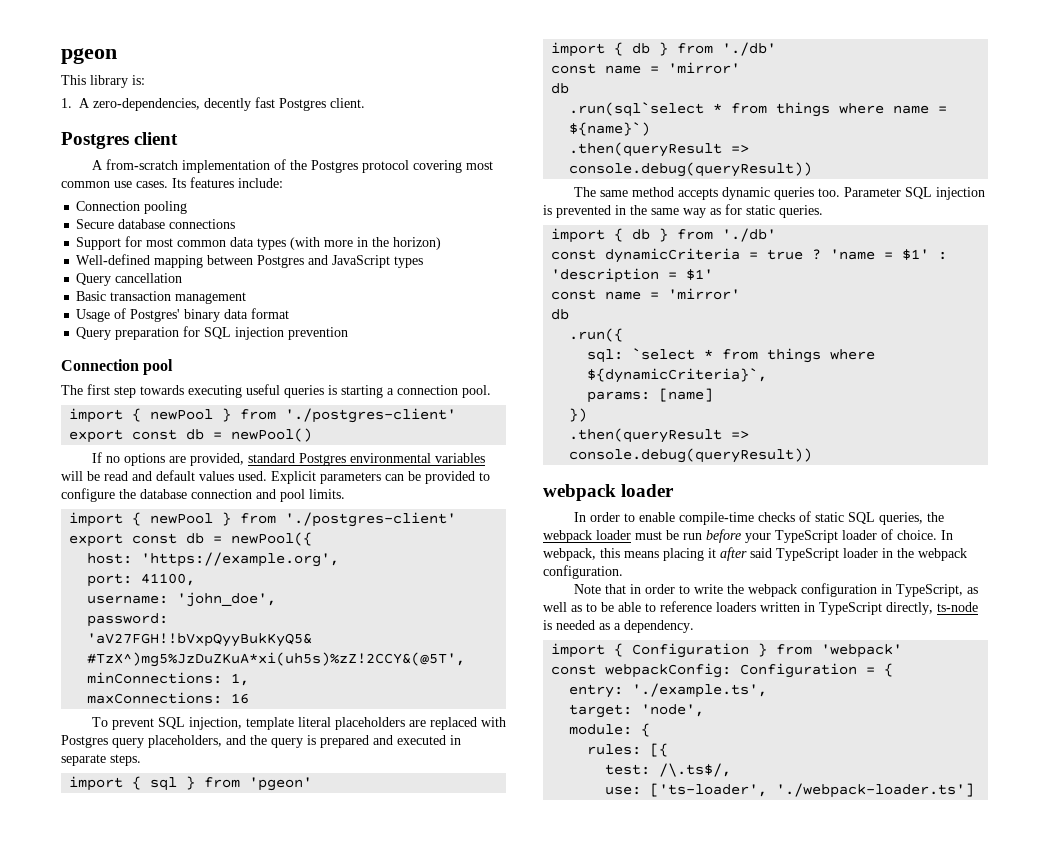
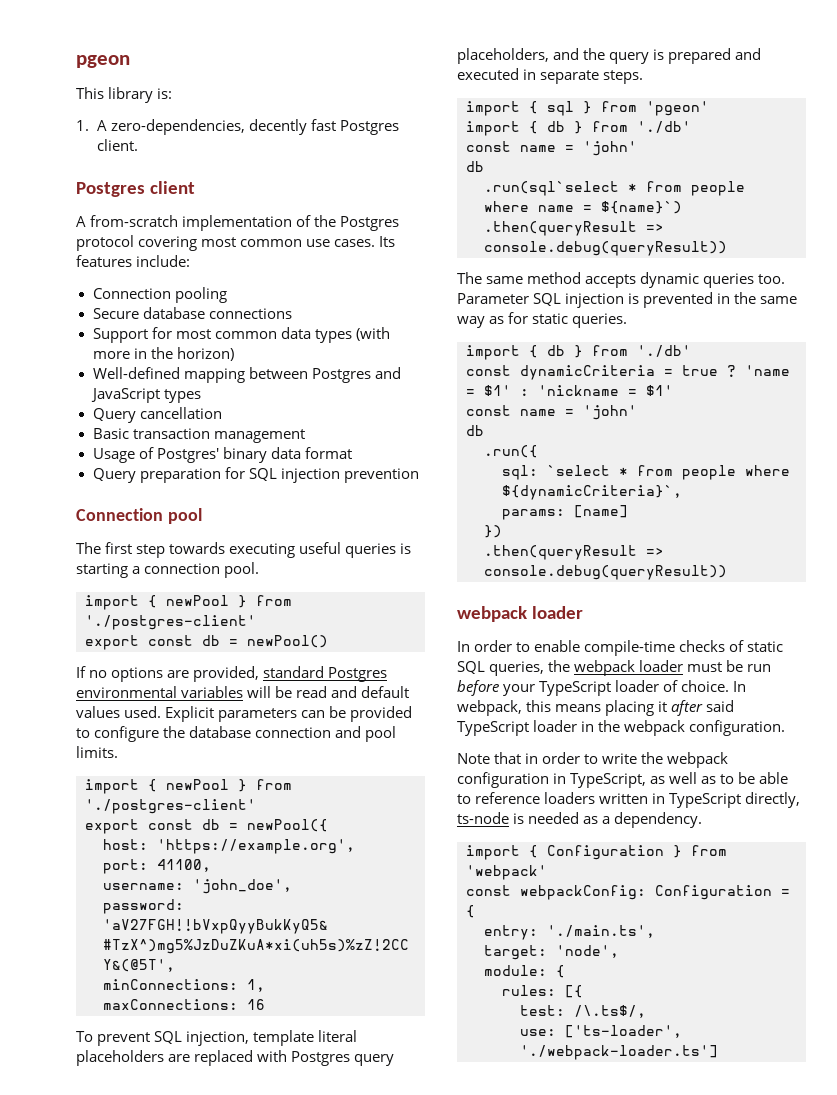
[668,62,741,74] 'mirror' -> [583,141,637,156] 'john'
[776,102,831,117] things -> [691,181,745,196] people
[551,268,660,283] 'description -> [538,385,619,396] 'nickname
[668,288,741,300] 'mirror' -> [583,405,637,420] 'john'
[767,348,822,363] things -> [682,465,736,480] people
[632,683,768,698] './example.ts', -> [547,925,655,938] './main.ts',

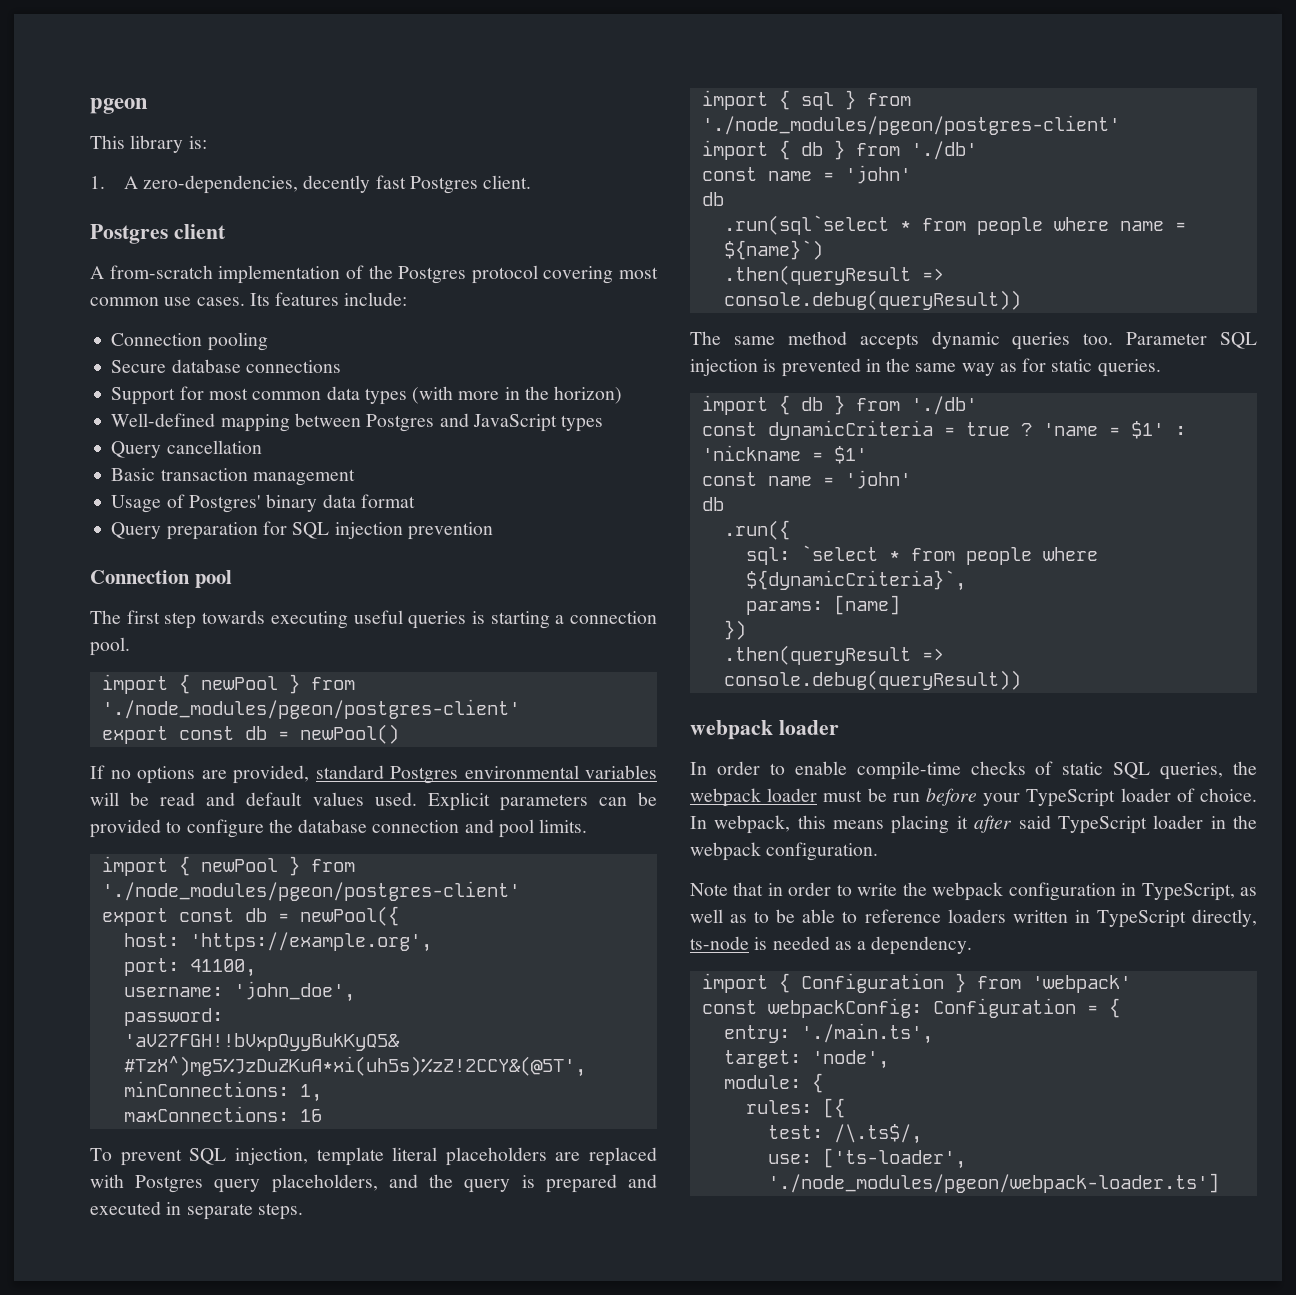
[85,615,256,630] './postgres-client' -> [101,699,520,719] './node_modules/pgeon/postgres-client'
[85,799,256,814] './postgres-client' -> [101,881,520,901] './node_modules/pgeon/postgres-client'
[646,101,709,116] 'pgeon' -> [701,115,1120,135] './node_modules/pgeon/postgres-client'
[520,1045,718,1060] './webpack-loader.ts'] -> [767,1173,1219,1193] './node_modules/pgeon/webpack-loader.ts']

